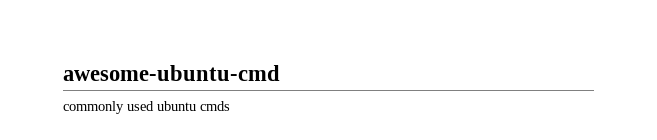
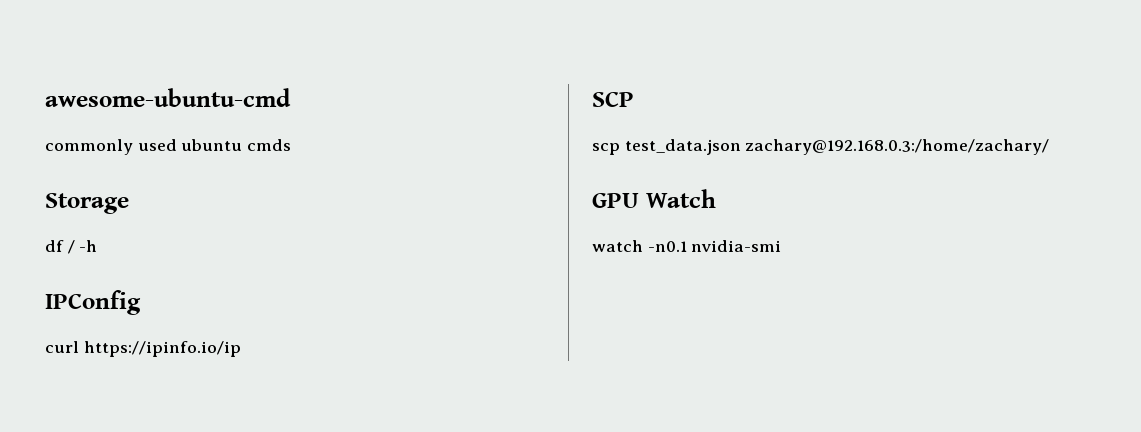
(230, 106) none -> [45,193,129,214] [45,240,98,254] [45,290,141,315] [45,341,241,357] [592,91,634,107] [592,139,1050,155] [592,189,716,208] [592,240,782,252] // Storage // df / -h // IPConfig // curl https://ipinfo.io/ip // SCP // scp test_data.json zachary@192.168.0.3:/home/zachary/ // GPU Watch // watch -n0.1 nvidia-smi

